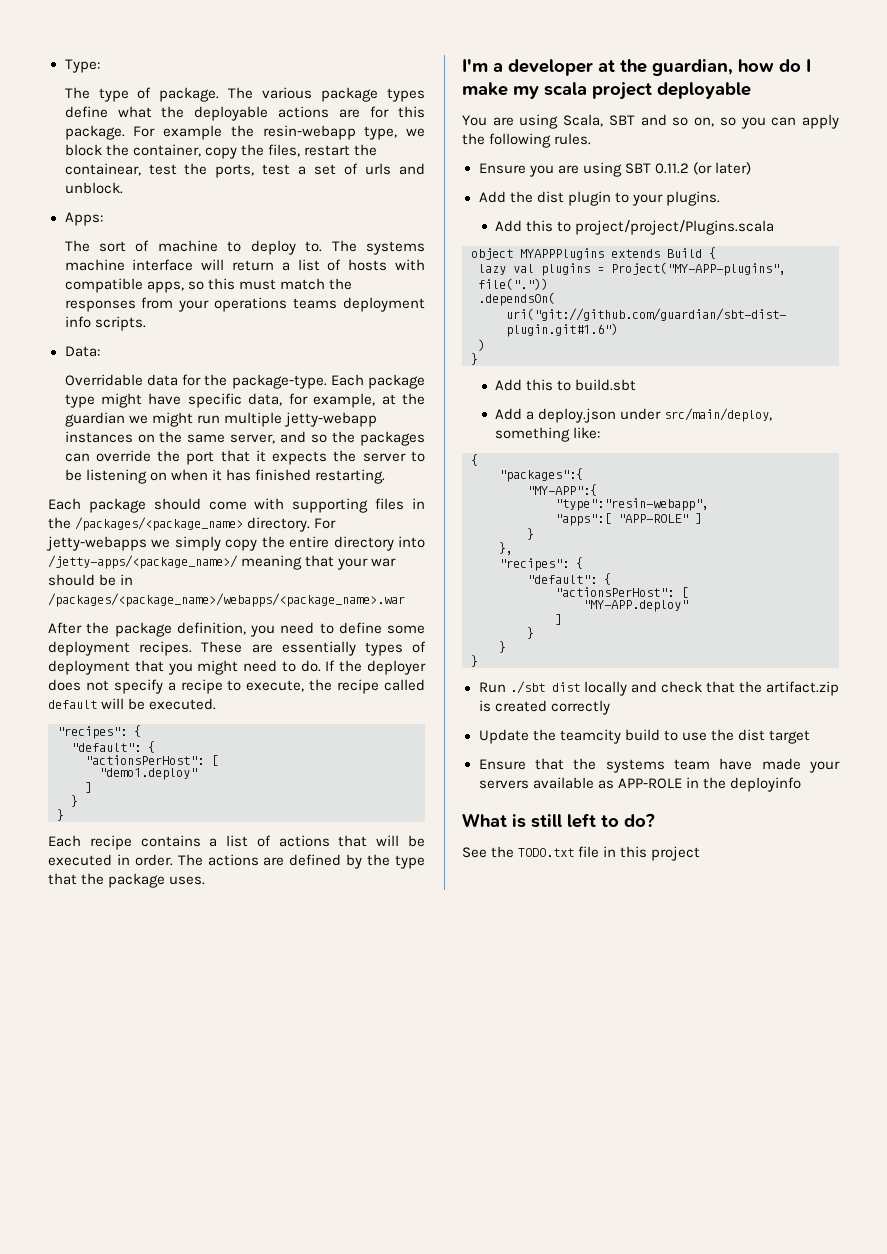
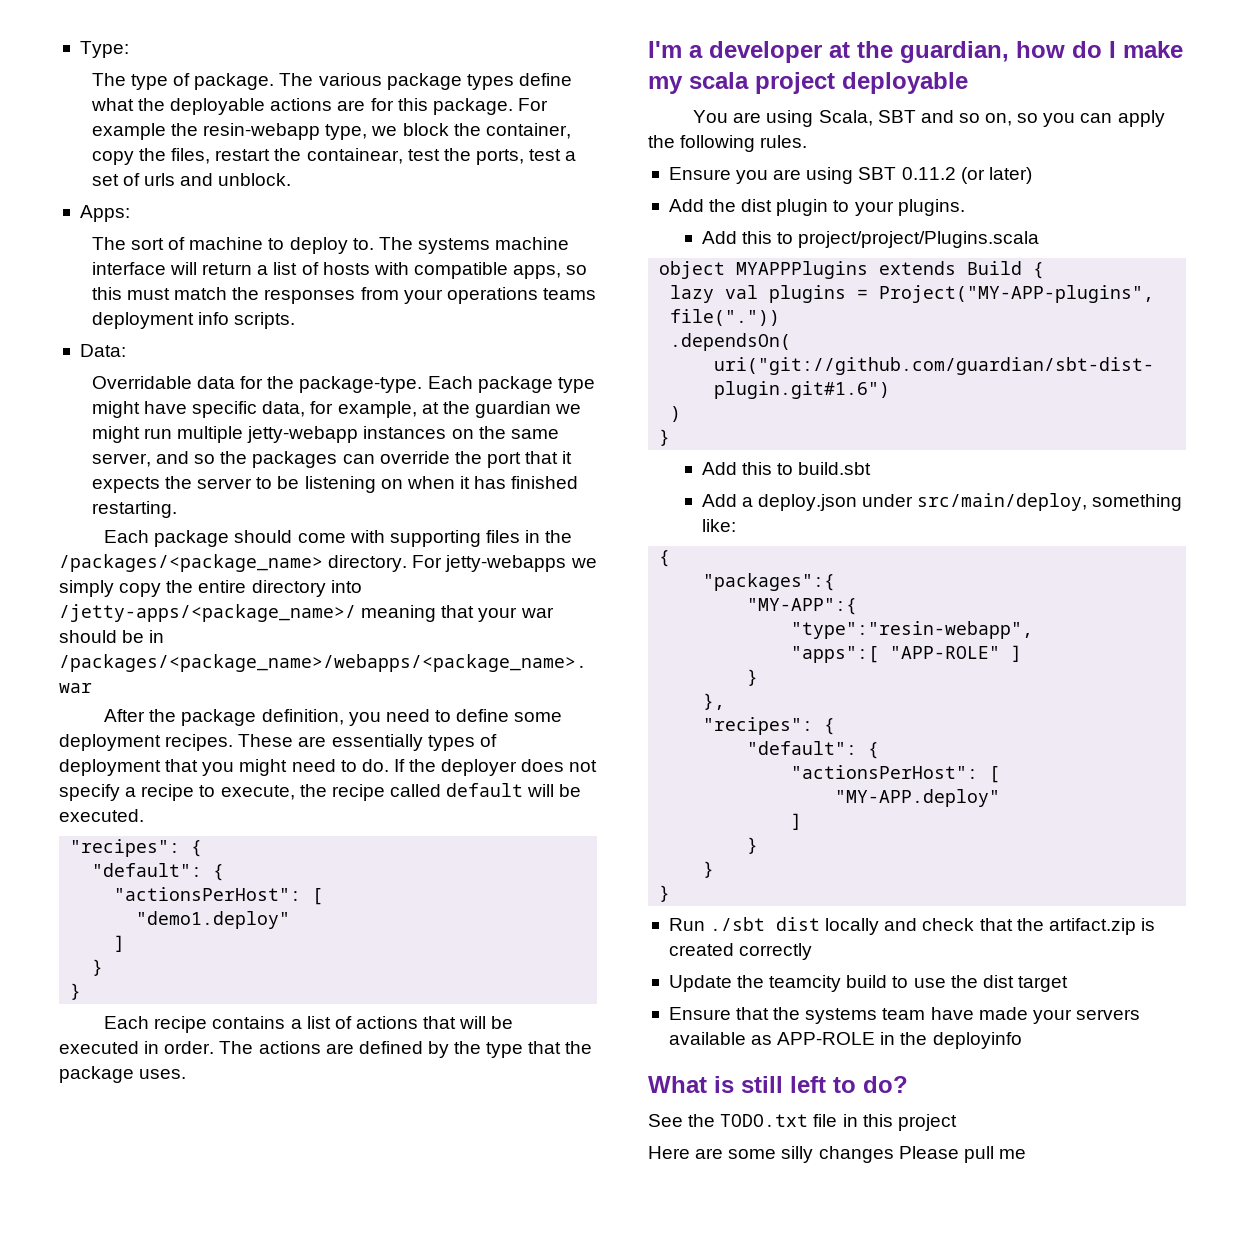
(701, 853) none -> [648,1146,1026,1163] // Here are some silly changes Please pull me

